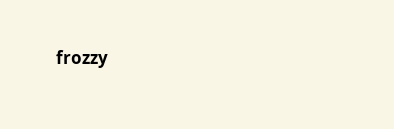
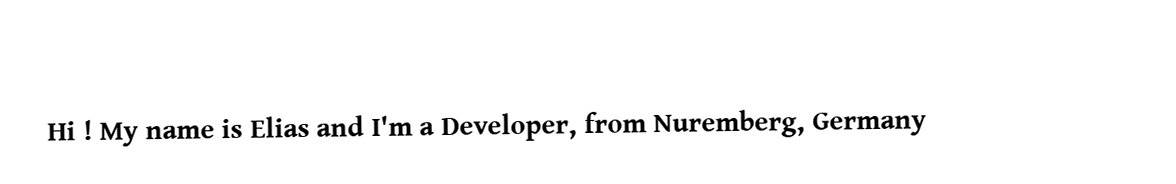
[56,50,108,68] frozzy -> [47,108,927,147] Hi ! My name is Elias and I'm a Developer, from Nuremberg, Germany

